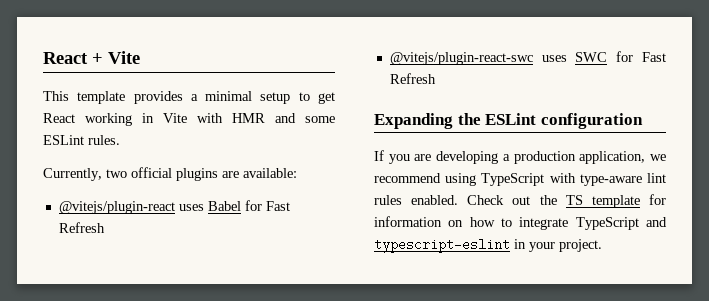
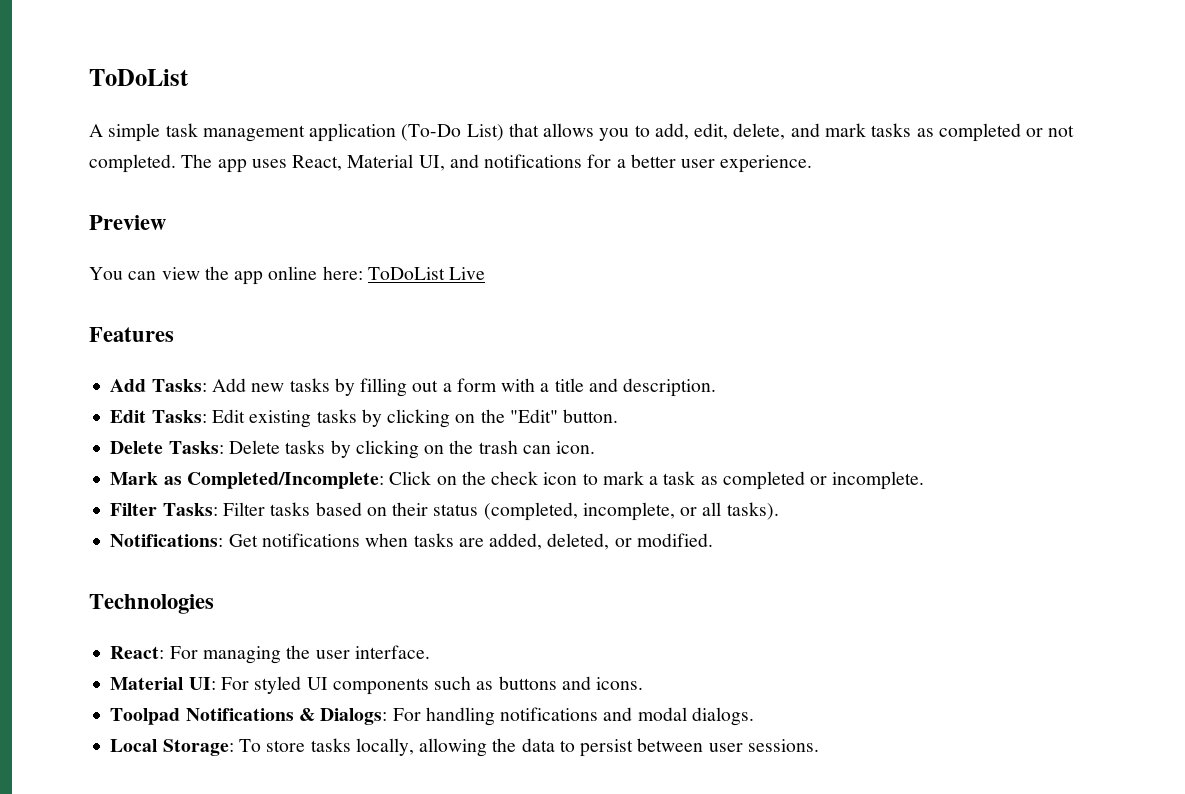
[43,51,140,64] [43,91,335,104] [43,113,335,126] [43,135,120,145] [43,167,297,181] [58,200,290,214] [58,222,105,233] [389,51,666,65] [389,73,436,84] [374,113,643,129] [374,150,666,164] [374,173,666,186] [374,194,666,208] [374,216,667,230] [374,238,602,253] React + Vite // This template provides a minimal setup to get React working in Vite with HMR and some ESLint rules. // Currently, two official plugins are available: // @vitejs/plugin-react uses Babel for Fast Refresh // @vitejs/plugin-react-swc uses SWC for Fast Refresh // Expanding the ESLint configuration // If you are developing a production application, we recommend using TypeScript with type-aware lint rules enabled. Check out the TS template for information on how to integrate TypeScript and typescript-eslint in your project. -> [89,69,189,86] [89,123,1075,142] [89,154,813,173] [89,215,166,230] [89,266,486,285] [89,327,174,342] [110,378,717,397] [110,409,619,428] [110,440,596,459] [110,471,925,490] [110,502,779,521] [110,533,713,550] [89,594,214,614] [110,645,430,664] [110,676,644,695] [110,707,754,726] [110,738,819,757] ToDoList // A simple task management application (To-Do List) that allows you to add, edit, delete, and mark tasks as completed or not completed. The app uses React, Material UI, and notifications for a better user experience. // Preview // You can view the app online here: ToDoList Live // Features // Add Tasks: Add new tasks by filling out a form with a title and description. // Edit Tasks: Edit existing tasks by clicking on the "Edit" button. // Delete Tasks: Delete tasks by clicking on the trash can icon. // Mark as Completed/Incomplete: Click on the check icon to mark a task as completed or incomplete. // Filter Tasks: Filter tasks based on their status (completed, incomplete, or all tasks). // Notifications: Get notifications when tasks are added, deleted, or modified. // Technologies // React: For managing the user interface. // Material UI: For styled UI components such as buttons and icons. // Toolpad Notifications & Dialogs: For handling notifications and modal dialogs. // Local Storage: To store tasks locally, allowing the data to persist between user sessions.

